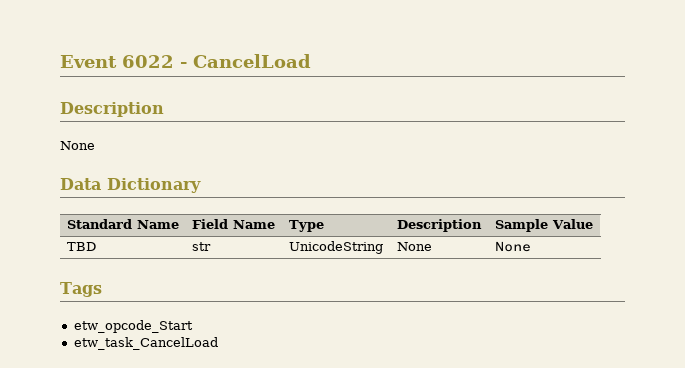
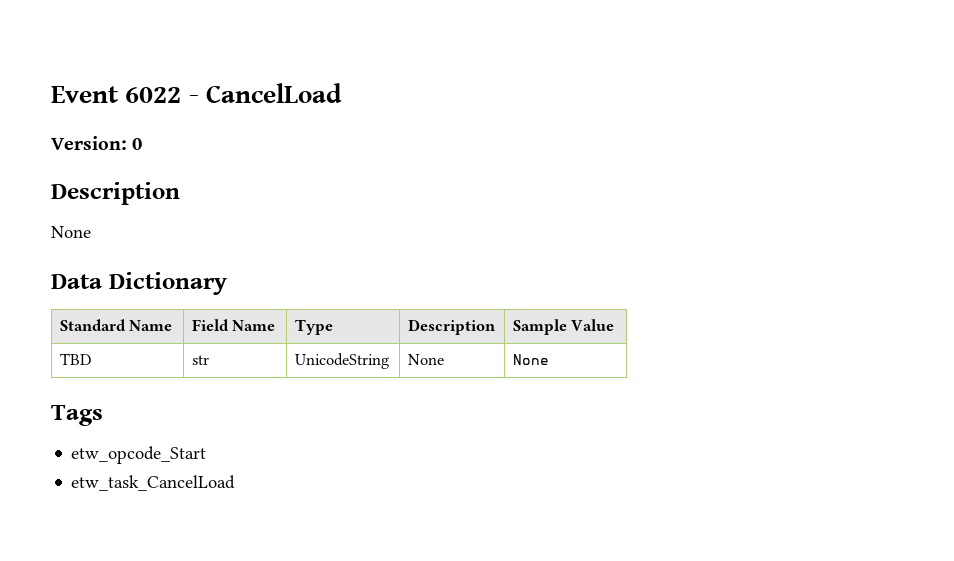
(311, 61) none -> [51,136,143,150] // Version: 0

